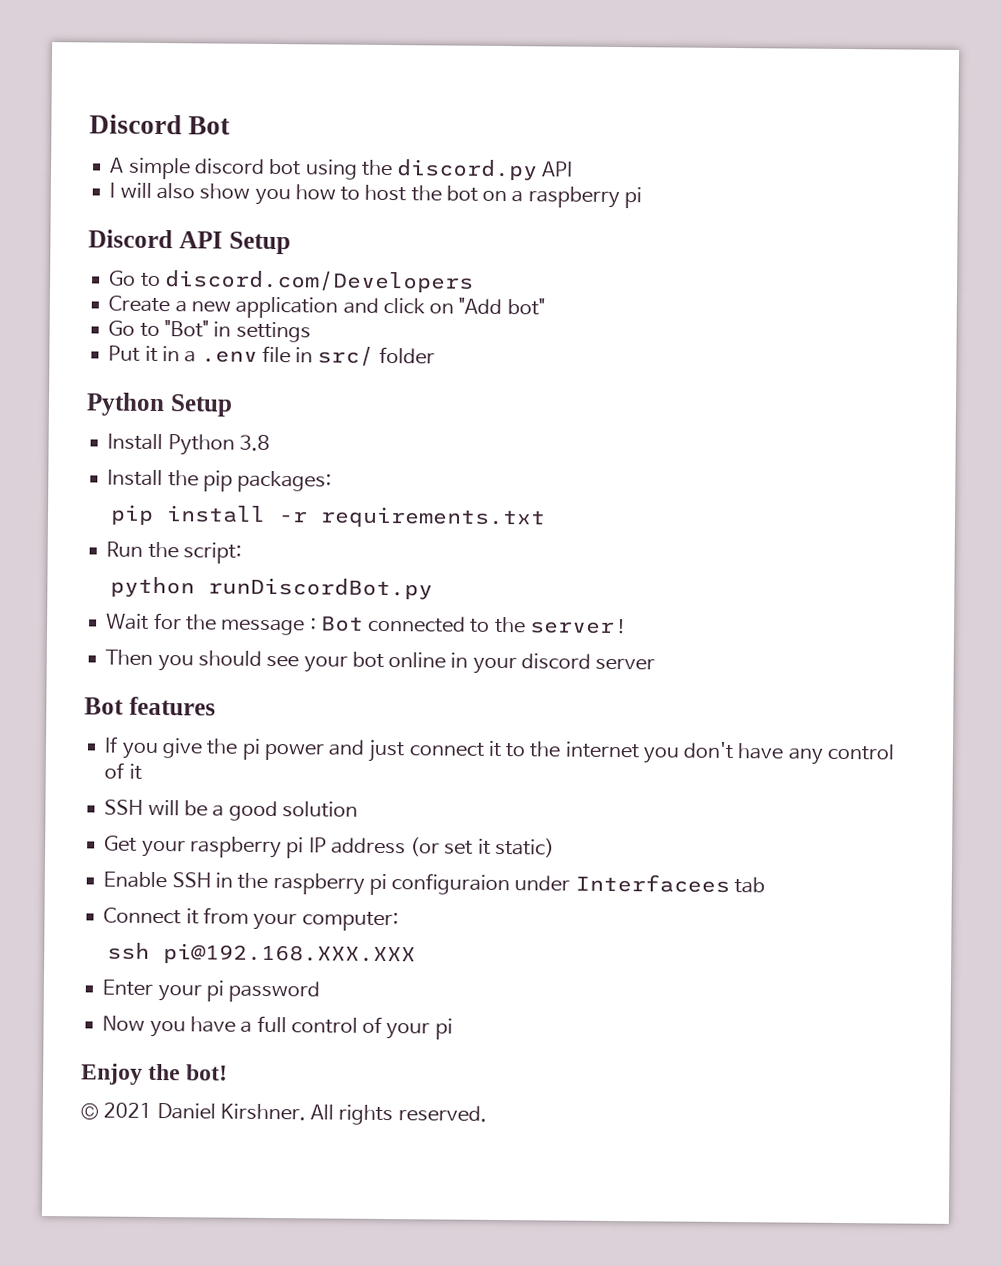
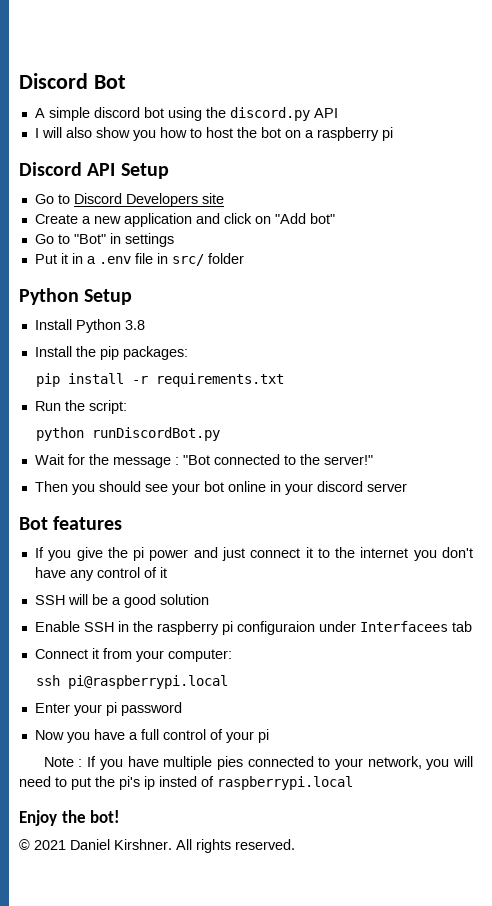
[163,270,474,293] discord.com/Developers -> [73,193,224,207] Discord Developers site
[320,616,364,632] Bot -> [182,455,210,465] "Bot
[528,618,629,635] server! -> [323,455,373,465] server!"
[104,835,555,859] // Get your raspberry pi IP address (or set it static) -> (209, 599) none
[163,943,417,966] pi@192.168.XXX.XXX -> [67,675,228,689] pi@raspberrypi.local
(453, 1029) none -> [43,756,474,770] [19,776,353,790] // Note : If you have multiple pies connected to your network, you will need to put the pi's ip insted of raspberrypi.local

